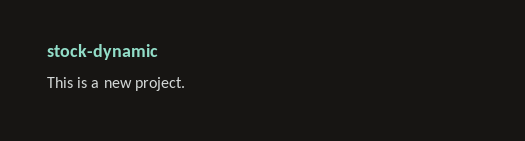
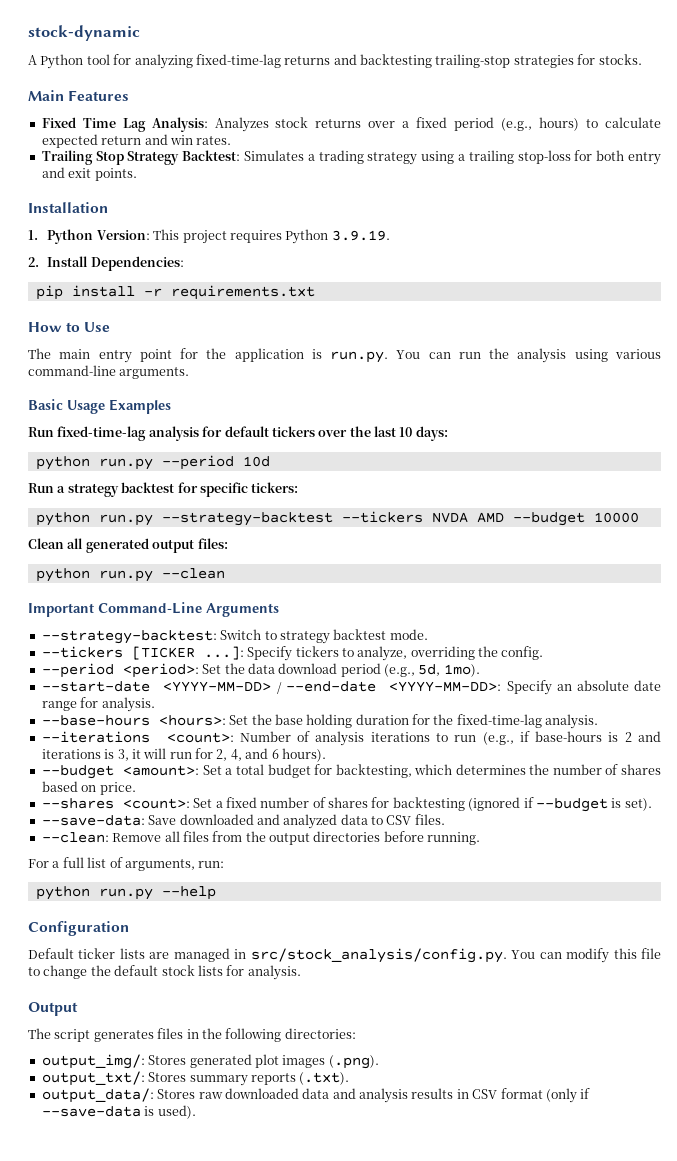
[47,77,185,91] This is a new project. -> [28,54,642,69] [28,90,130,101] [41,117,661,132] [41,134,232,148] [41,150,662,165] [41,167,137,181] [28,202,108,213] [28,229,390,244] [28,256,184,271] [35,285,315,300] [28,322,111,332] [28,348,661,363] [28,365,190,379] [28,399,171,414] [28,426,448,441] [35,455,270,470] [28,482,299,497] [35,511,639,526] [28,538,228,553] [35,568,225,582] [28,602,279,617] [41,629,428,644] [41,646,544,661] [41,663,480,678] [41,680,661,695] [41,697,155,712] [41,714,599,729] [41,731,662,746] [41,748,326,762] [41,764,661,779] [41,781,136,795] [41,797,652,812] [41,814,445,829] [41,831,481,845] [28,857,225,871] [35,886,216,900] [28,921,129,936] [28,948,662,963] [28,965,301,980] [28,1002,78,1016] [28,1028,356,1042] [41,1054,379,1069] [41,1071,350,1086] [41,1088,591,1103] [41,1105,196,1119] A Python tool for analyzing fixed-time-lag returns and backtesting trailing-stop strategies for stocks. // Main Features // Fixed Time Lag Analysis: Analyzes stock returns over a fixed period (e.g., hours) to calculate expected return and win rates. // Trailing Stop Strategy Backtest: Simulates a trading strategy using a trailing stop-loss for both entry and exit points. // Installation // 1. Python Version: This project requires Python 3.9.19. // 2. Install Dependencies: // pip install -r requirements.txt // How to Use // The main entry point for the application is run.py. You can run the analysis using various command-line arguments. // Basic Usage Examples // Run fixed-time-lag analysis for default tickers over the last 10 days: // python run.py --period 10d // Run a strategy backtest for specific tickers: // python run.py --strategy-backtest --tickers NVDA AMD --budget 10000 // Clean all generated output files: // python run.py --clean // Important Command-Line Arguments // --strategy-backtest: Switch to strategy backtest mode. // --tickers [TICKER ...]: Specify tickers to analyze, overriding the config. // --period <period>: Set the data download period (e.g., 5d, 1mo). // --start-date <YYYY-MM-DD> / --end-date <YYYY-MM-DD>: Specify an absolute date range for analysis. // --base-hours <hours>: Set the base holding duration for the fixed-time-lag analysis. // --iterations <count>: Number of analysis iterations to run (e.g., if base-hours is 2 and iterations is 3, it will run for 2, 4, and 6 hours). // --budget <amount>: Set a total budget for backtesting, which determines the number of shares based on price. // --shares <count>: Set a fixed number of shares for backtesting (ignored if --budget is set). // --save-data: Save downloaded and analyzed data to CSV files. // --clean: Remove all files from the output directories before running. // For a full list of arguments, run: // python run.py --help // Configuration // Default ticker lists are managed in src/stock_analysis/config.py. You can modify this file to change the default stock lists for analysis. // Output // The script generates files in the following directories: // output_img/: Stores generated plot images (.png). // output_txt/: Stores summary reports (.txt). // output_data/: Stores raw downloaded data and analysis results in CSV format (only if --save-data is used).

